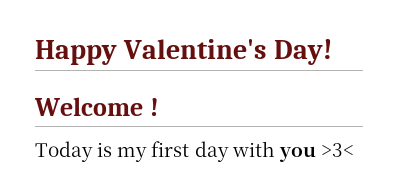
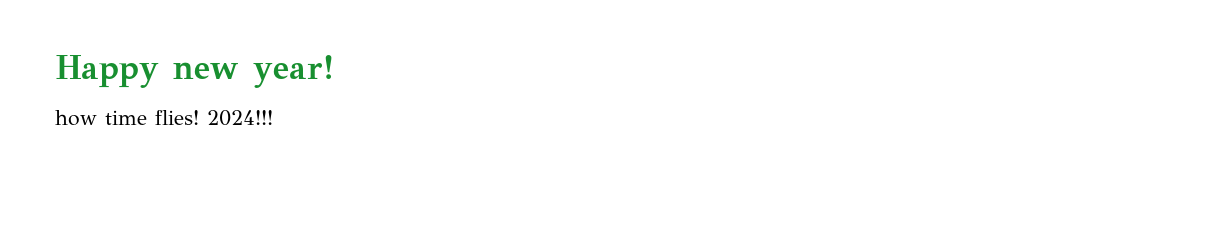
[123,39,332,65] [34,97,159,116] [35,141,354,162] Valentine's Day! // Welcome ! // Today is my first day with you >3< -> [173,55,334,88] [55,110,273,126] new year! // how time flies! 2024!!!

